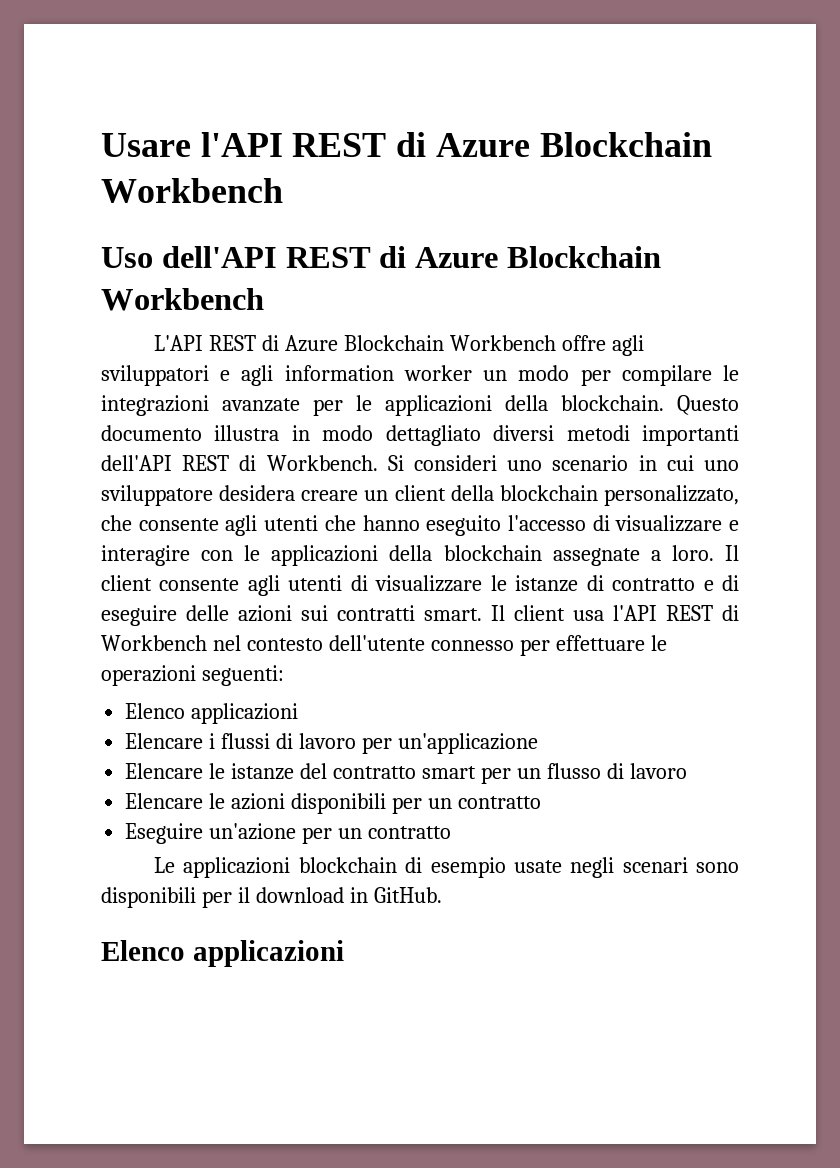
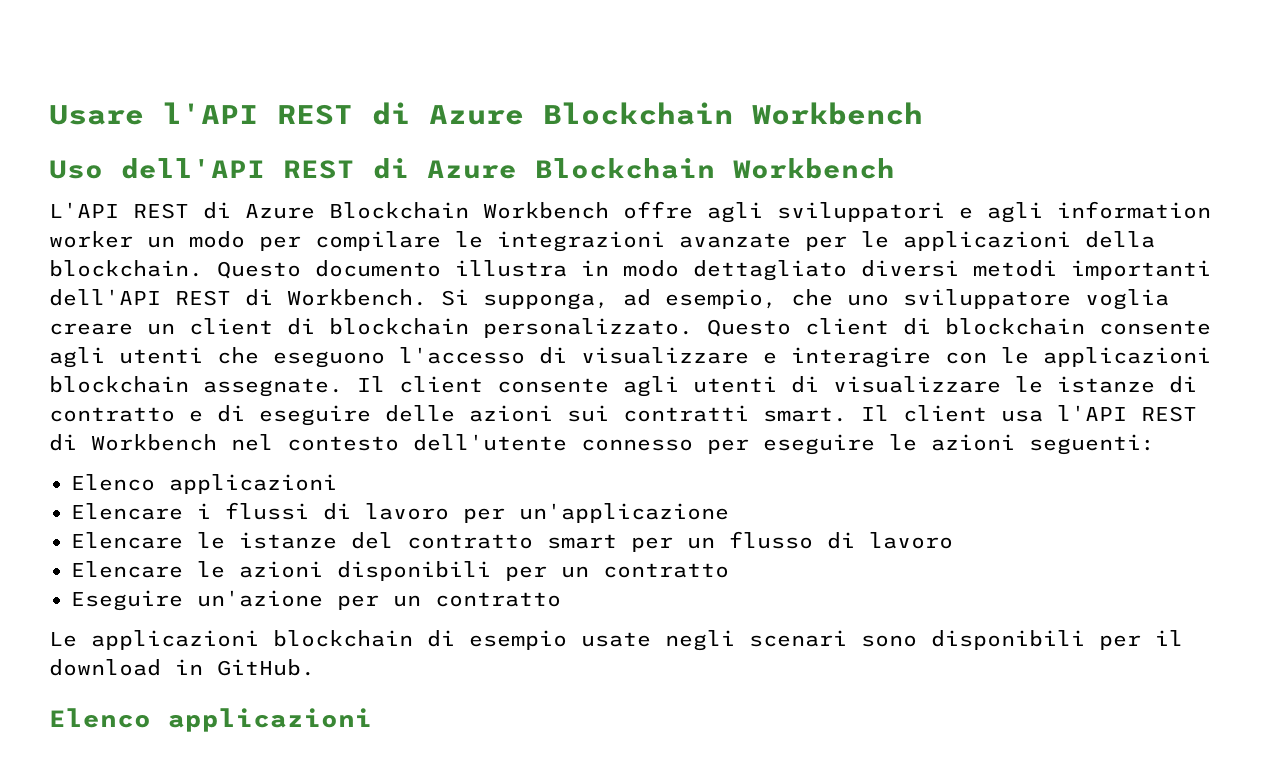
[413,455,694,471] consideri uno scenario in cui -> [483,289,833,310] supponga, ad esempio, che
[219,485,296,501] desidera -> [1085,289,1169,310] voglia
[450,485,739,506] [101,515,132,531] della blockchain personalizzato, che -> [287,318,1085,338] di blockchain personalizzato. Questo client di blockchain
[362,515,502,536] hanno eseguito -> [273,351,385,368] eseguono
[389,545,714,566] della blockchain assegnate a loro. -> [49,376,343,397] blockchain assegnate.
[555,635,667,651] [101,665,196,686] effettuare le operazioni -> [763,434,1015,455] eseguire le azioni

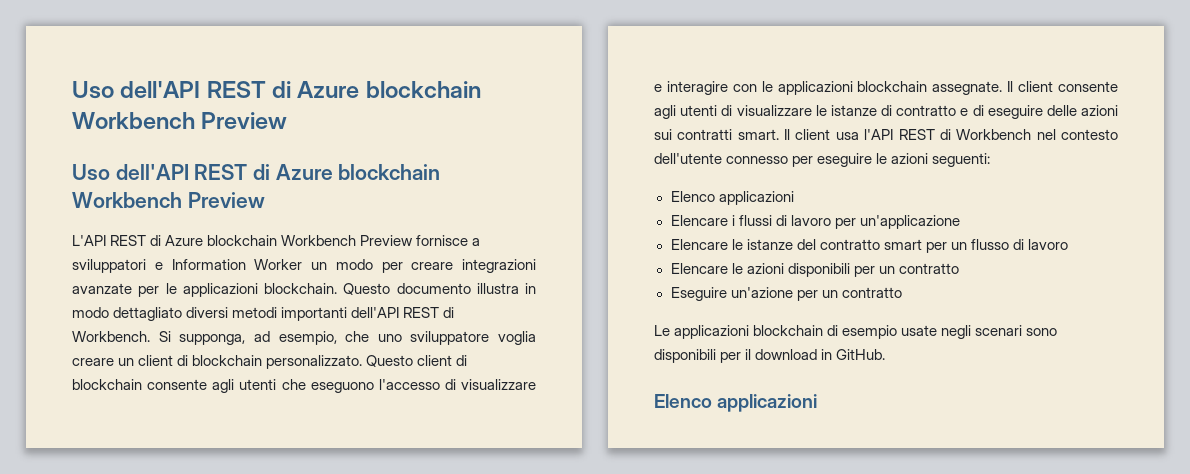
[49,102,923,125] [49,158,895,179] Usare l'API REST di Azure Blockchain Workbench // Uso dell'API REST di Azure Blockchain Workbench -> [72,81,481,99] [72,112,288,129] [72,164,441,180] [72,192,265,208] Uso dell'API REST di Azure blockchain Workbench Preview // Uso dell'API REST di Azure blockchain Workbench Preview
[329,201,1211,223] [49,231,133,248] Blockchain Workbench offre agli sviluppatori e agli information worker -> [207,235,481,246] [72,259,303,273] blockchain Workbench Preview fornisce a sviluppatori e Information Worker
[315,231,483,251] compilare le -> [411,262,454,270] creare
[1085,231,1155,248] della -> (258, 290) none

